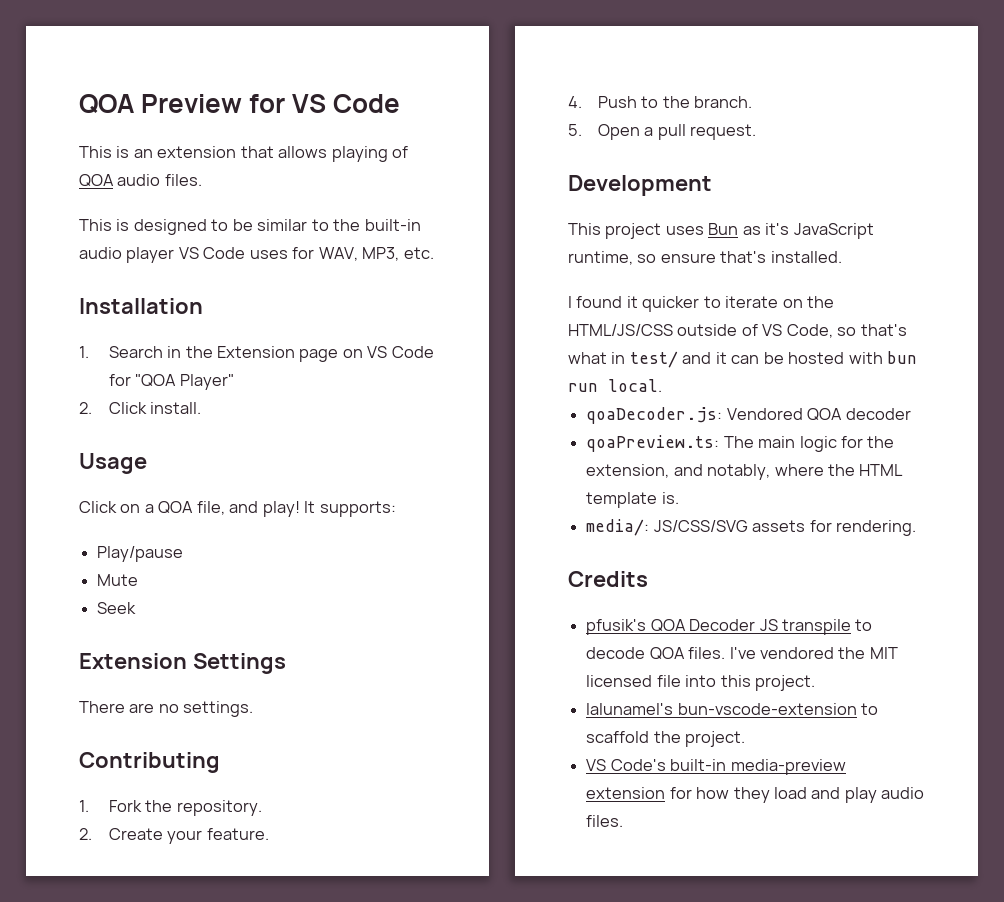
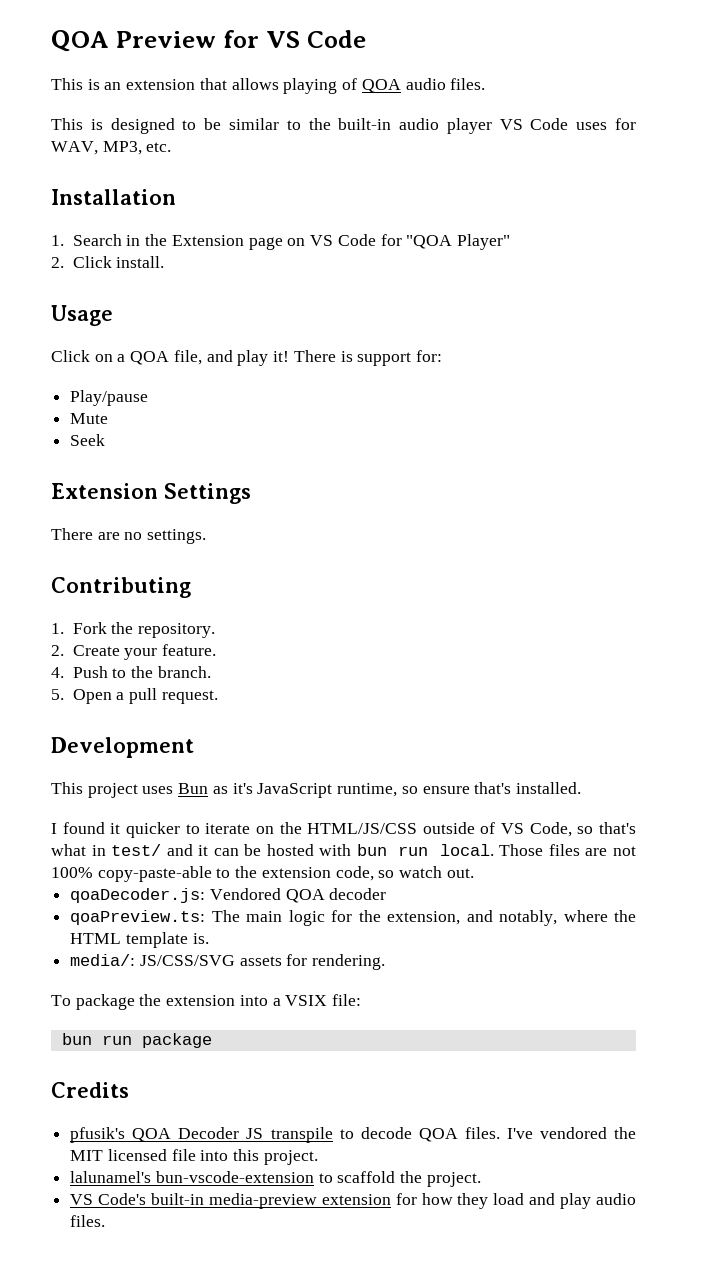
[262,501,396,517] play! It supports: -> [237,350,442,366] play it! There is support for:
(662, 385) none -> [499,844,636,856] [51,866,474,882] Those files are not 100% copy-paste-able to the extension code, so watch out.
(916, 528) none -> [51,994,362,1010] [61,1033,212,1048] // To package the extension into a VSIX file: // bun run package

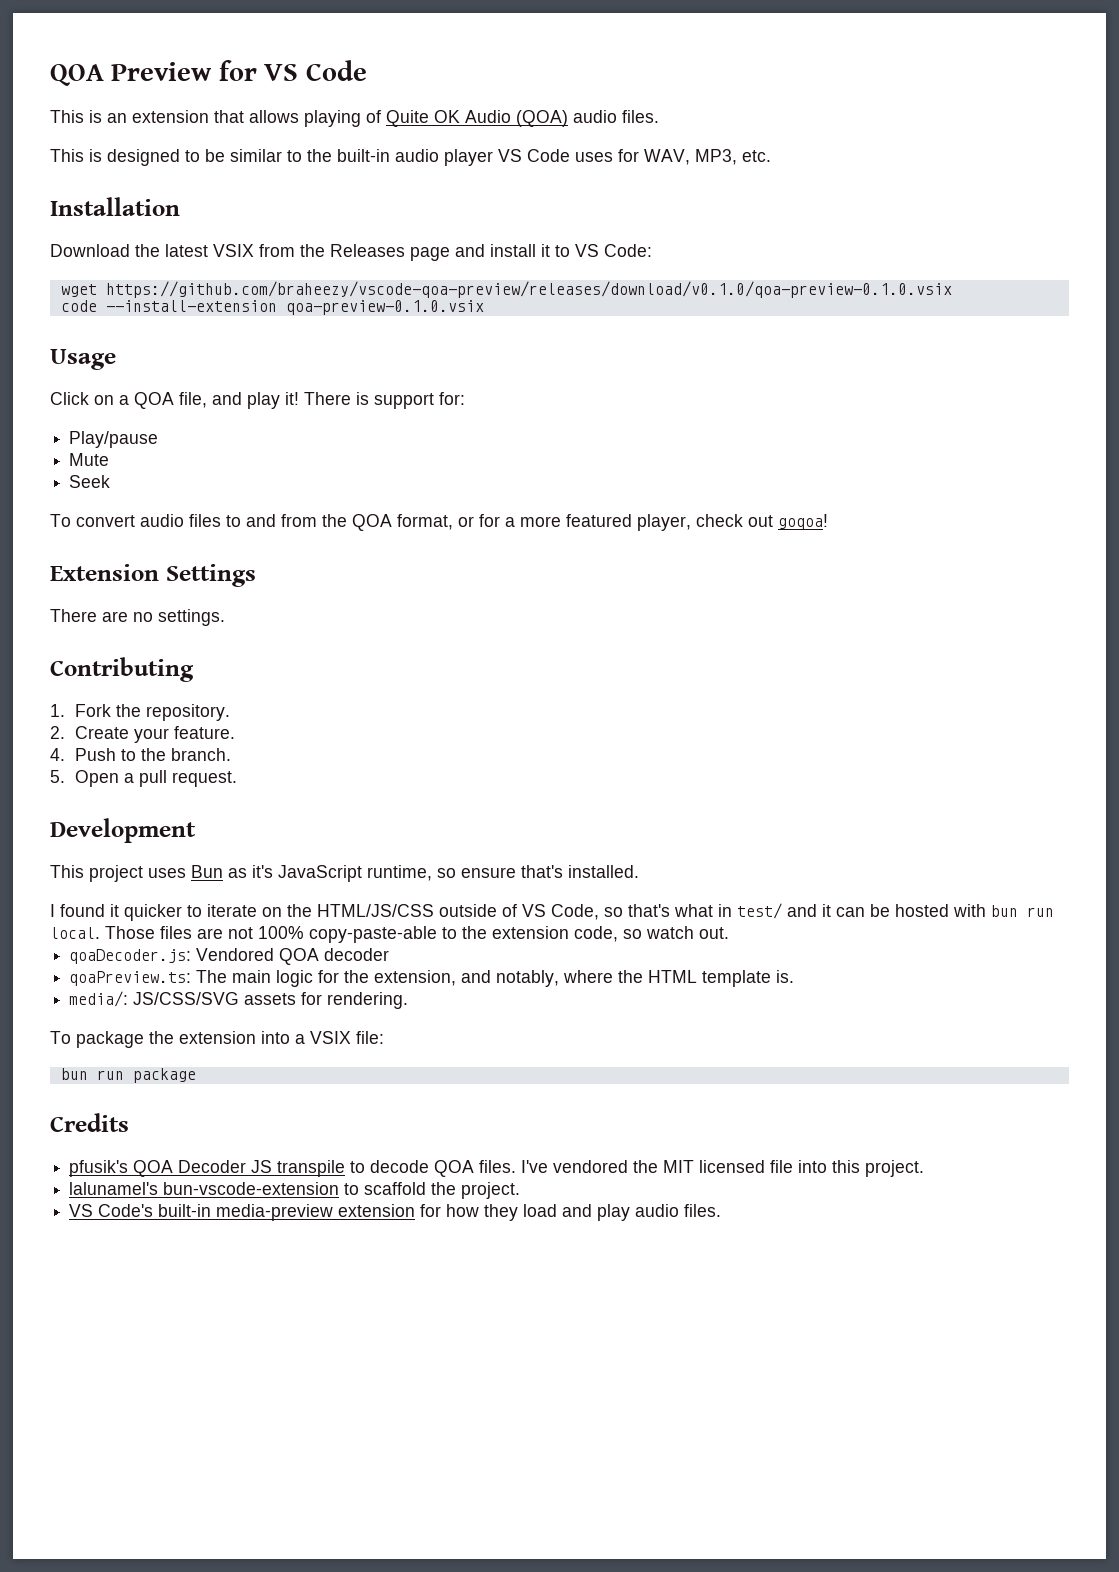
[361,79,401,93] QOA -> [386,110,568,127] Quite OK Audio (QOA)
[51,234,511,250] [51,256,165,268] 1. Search in the Extension page on VS Code for "QOA Player" // 2. Click install. -> [50,244,652,261] [60,281,952,298] [60,300,484,315] Download the latest VSIX from the Releases page and install it to VS Code: // wget https://github.com/braheezy/vscode-qoa-preview/releases/download/v0.1.0/qoa-preview-0.1.0.vsix // code --install-extension qoa-preview-0.1.0.vsix
(106, 440) none -> [50,514,828,531] // To convert audio files to and from the QOA format, or for a more featured player, check out goqoa!

